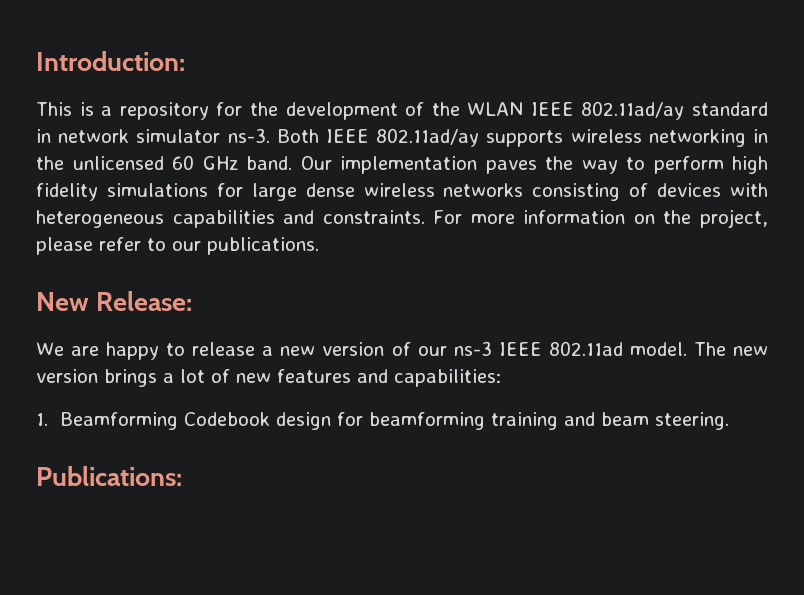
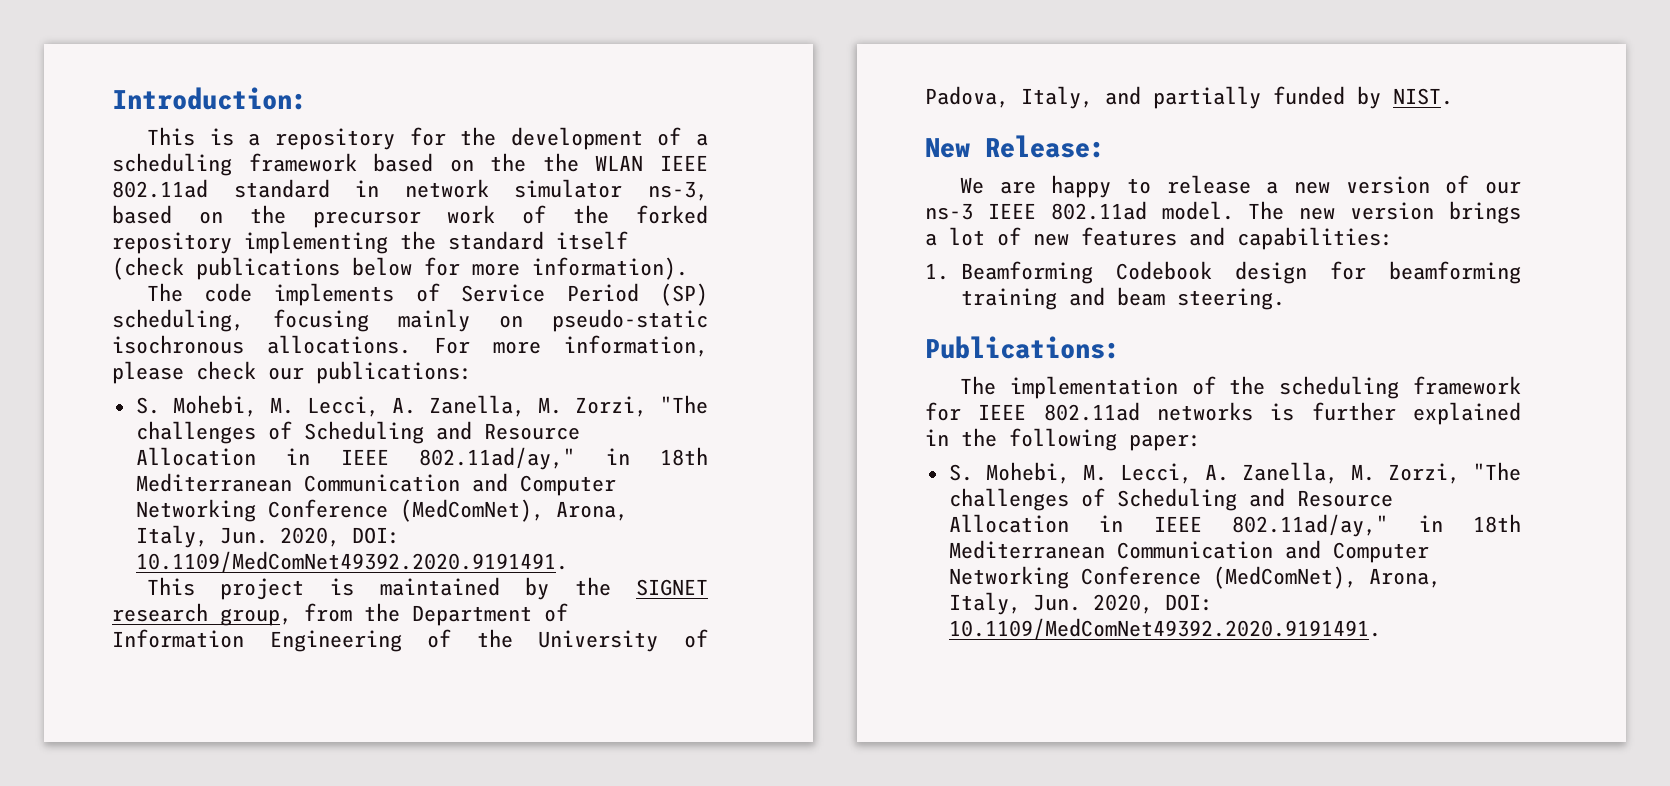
(425, 109) none -> [695,133,708,146] [112,153,527,176] a scheduling framework based on the
[581,101,685,120] 802.11ad/ay -> [112,179,208,198] 802.11ad
[227,128,768,147] [36,155,768,174] [36,183,768,201] [36,209,768,228] [36,237,319,255] ns-3. Both IEEE 802.11ad/ay supports wireless networking in the unlicensed 60 GHz band. Our implementation paves the way to perform high fidelity simulations for large dense wireless networks consisting of devices with heterogeneous capabilities and constraints. For more information on the project, please refer to our publications. -> [648,181,708,201] [112,205,708,228] [112,231,628,254] [112,257,688,280] [146,283,708,306] [112,309,708,332] [112,335,708,357] [112,361,472,384] [135,395,708,417] [135,421,580,444] [135,447,709,470] [135,473,616,496] [135,499,628,522] [135,525,400,548] [135,551,568,573] [146,577,708,600] [112,603,568,626] [112,629,709,652] [925,86,1453,109] ns-3, based on the precursor work of the forked repository implementing the standard itself (check publications below for more information). // The code implements of Service Period (SP) scheduling, focusing mainly on pseudo-static isochronous allocations. For more information, please check our publications: // S. Mohebi, M. Lecci, A. Zanella, M. Zorzi, "The challenges of Scheduling and Resource Allocation in IEEE 802.11ad/ay," in 18th Mediterranean Communication and Computer Networking Conference (MedComNet), Arona, Italy, Jun. 2020, DOI: 10.1109/MedComNet49392.2020.9191491. // This project is maintained by the SIGNET research group, from the Department of Information Engineering of the University of Padova, Italy, and partially funded by NIST.
(182, 476) none -> [959,376,1521,399] [925,402,1521,425] [925,428,1201,451] [948,462,1521,484] [948,488,1393,511] [948,514,1521,537] [948,540,1429,563] [948,566,1441,589] [948,592,1213,615] [948,618,1381,640] // The implementation of the scheduling framework for IEEE 802.11ad networks is further explained in the following paper: // S. Mohebi, M. Lecci, A. Zanella, M. Zorzi, "The challenges of Scheduling and Resource Allocation in IEEE 802.11ad/ay," in 18th Mediterranean Communication and Computer Networking Conference (MedComNet), Arona, Italy, Jun. 2020, DOI: 10.1109/MedComNet49392.2020.9191491.

